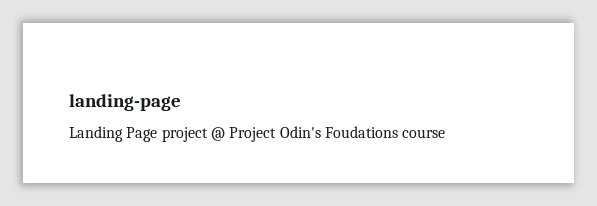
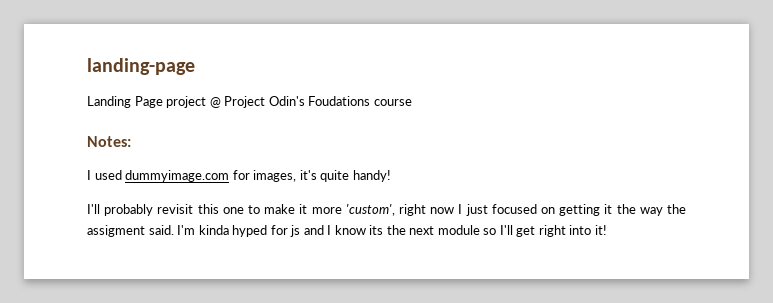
(446, 133) none -> [87,136,131,147] [87,170,391,182] [87,204,686,216] [87,225,607,237] // Notes: // I used dummyimage.com for images, it's quite handy! // I'll probably revisit this one to make it more 'custom', right now I just focused on getting it the way the assigment said. I'm kinda hyped for js and I know its the next module so I'll get right into it!

